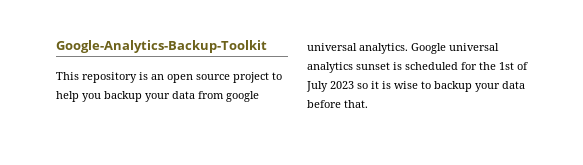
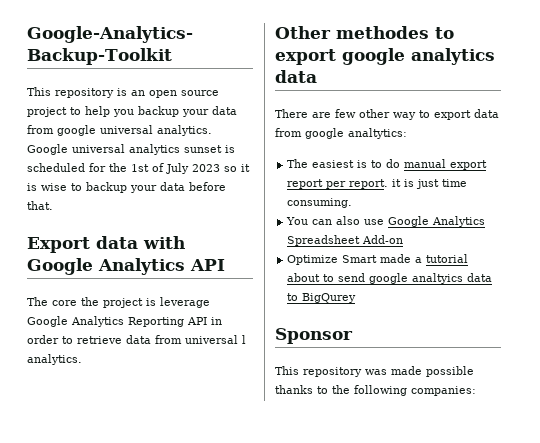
(368, 104) none -> [27,236,185,253] [27,258,225,275] [27,297,210,308] [27,316,222,327] [27,335,246,344] [27,354,82,365] [275,26,454,39] [275,48,495,65] [275,70,317,83] [275,109,499,120] [275,128,407,139] [287,159,488,170] [287,179,468,189] [287,198,353,208] [286,216,486,227] [287,235,404,246] [287,254,469,265] [287,273,493,284] [287,293,357,303] [275,328,353,344] [275,366,474,377] [275,385,476,396] // Export data with Google Analytics API // The core the project is leverage Google Analytics Reporting API in order to retrieve data from universal l analytics. // Other methodes to export google analytics data // There are few other way to export data from google analtytics: // The easiest is to do manual export report per report. it is just time consuming. // You can also use Google Analytics Spreadsheet Add-on // Optimize Smart made a tutorial about to send google analtyics data to BigQurey // Sponsor // This repository was made possible thanks to the following companies:

